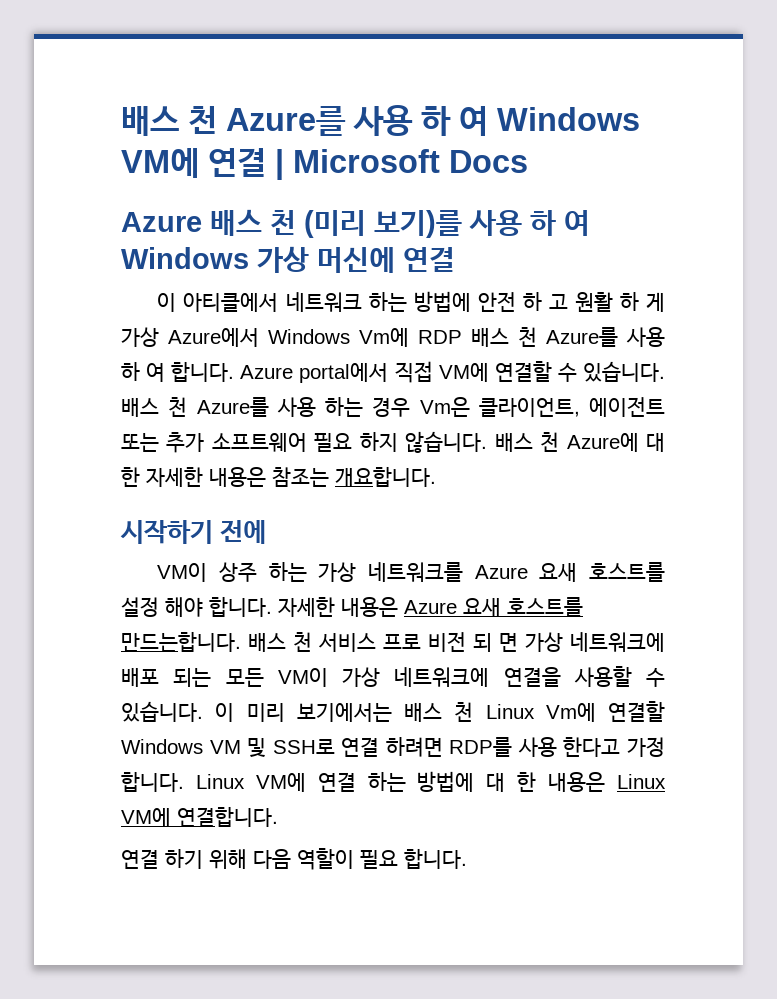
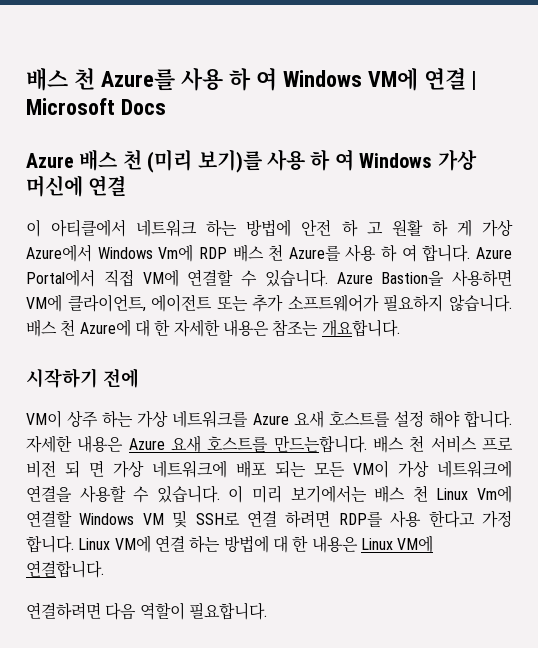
[299,363,389,383] portal에서 -> [26,269,95,287] Portal에서
[121,397,470,417] 배스 천 Azure를 사용 하는 경우 Vm은 -> [336,269,512,287] [26,294,62,312] Azure Bastion을 사용하면 VM에
[211,432,398,452] 소프트웨어 필요 하지 -> [287,294,444,312] 소프트웨어가 필요하지
[121,848,467,870] 연결 하기 위해 다음 역할이 필요 합니다. -> [26,602,267,620] 연결하려면 다음 역할이 필요합니다.

